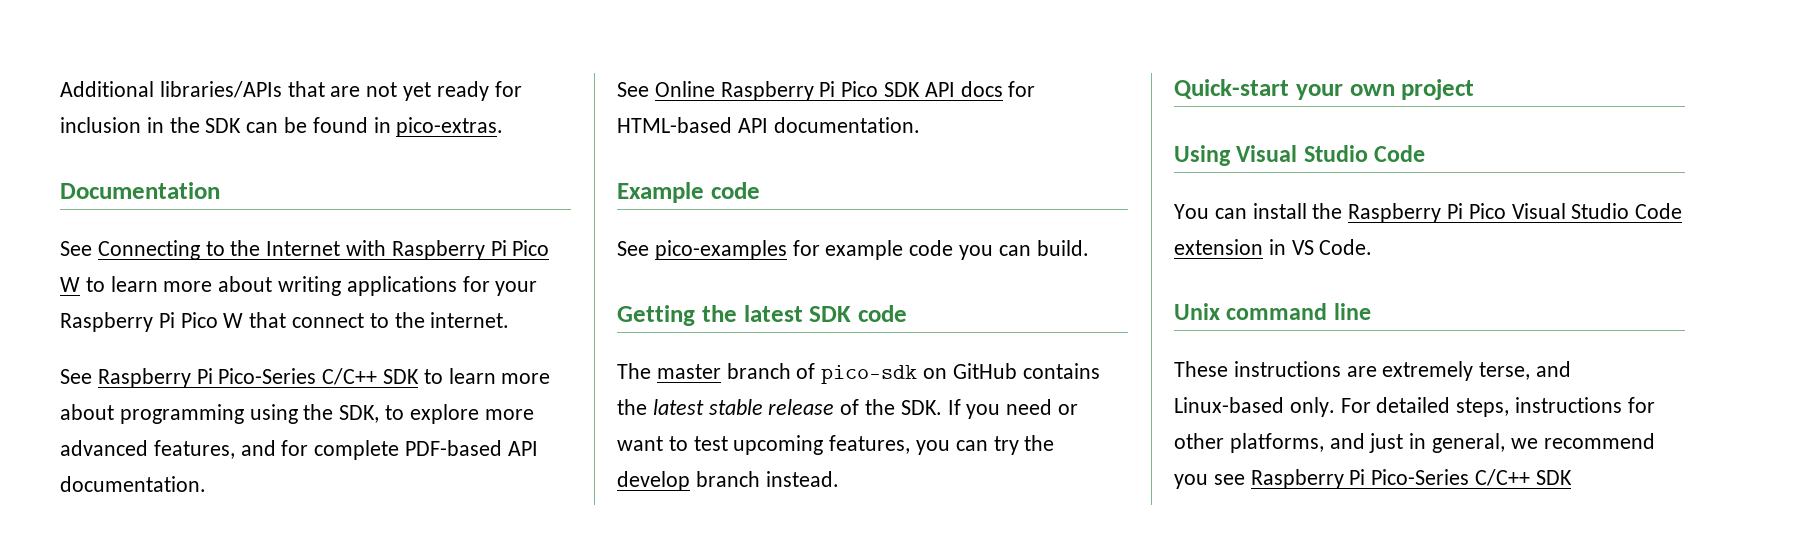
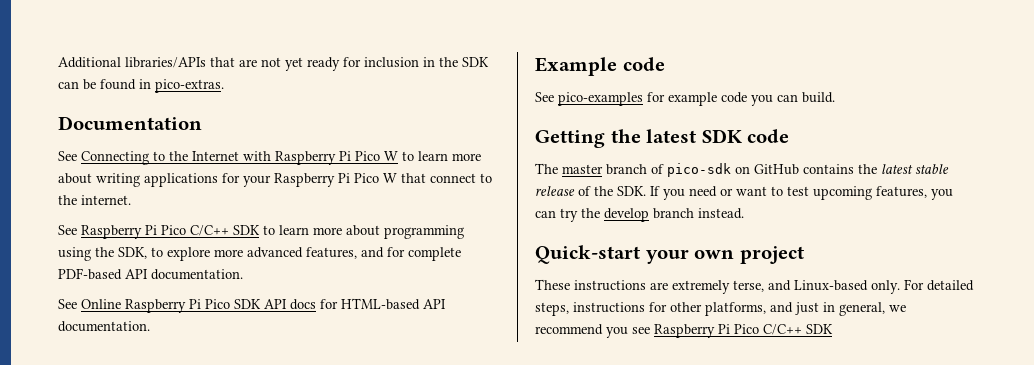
[218,368,317,384] Pico-Series -> [161,225,186,235] Pico
[1174,145,1426,166] [1174,203,1683,223] [1174,239,1373,255] [1174,303,1371,320] // Using Visual Studio Code // You can install the Raspberry Pi Pico Visual Studio Code extension in VS Code. // Unix command line -> (804, 255) none
[1371,469,1470,485] Pico-Series -> [734,324,759,334] Pico

